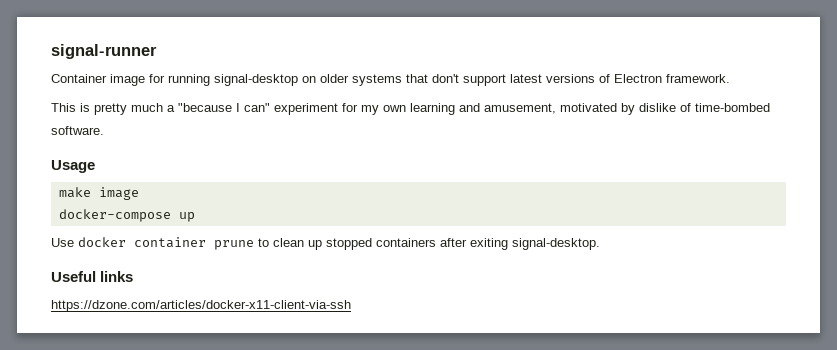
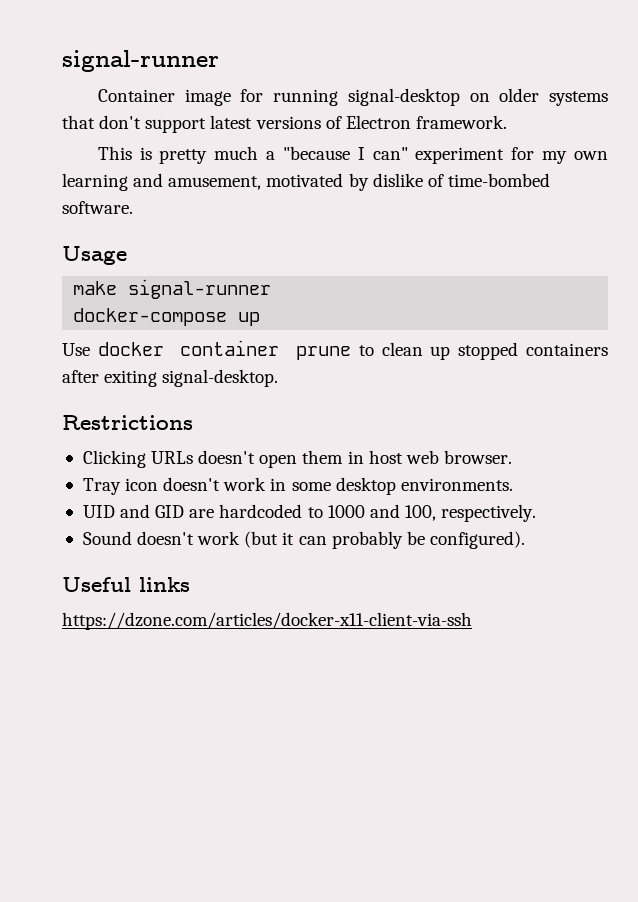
[98,187,139,200] image -> [128,279,272,299] signal-runner
(600, 244) none -> [62,415,193,430] [82,450,512,468] [82,477,513,495] [82,504,537,522] [82,531,525,549] // Restrictions // Clicking URLs doesn't open them in host web browser. // Tray icon doesn't work in some desktop environments. // UID and GID are hardcoded to 1000 and 100, respectively. // Sound doesn't work (but it can probably be configured).

